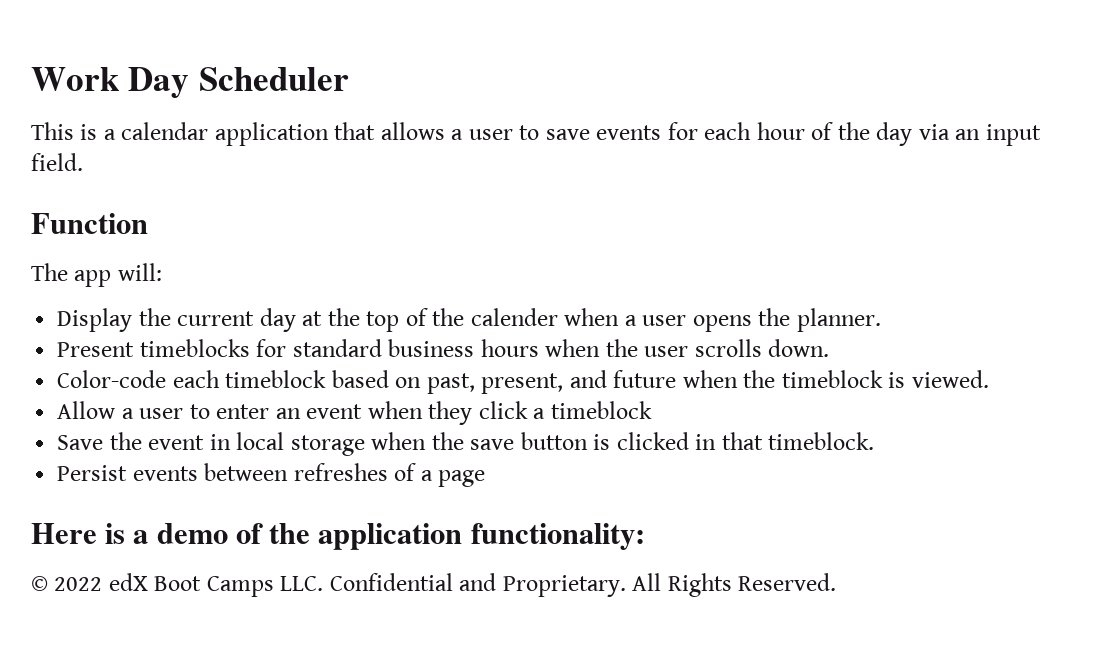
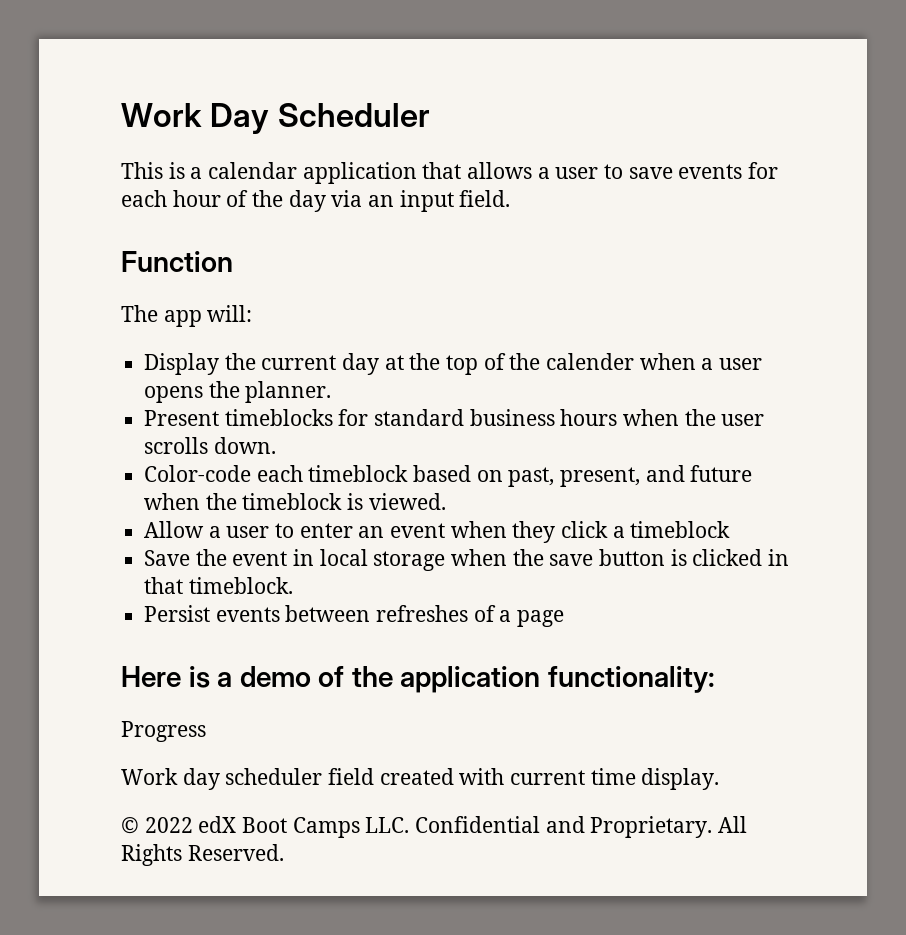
(645, 536) none -> [121,721,206,742] [121,768,720,790] // Progress // Work day scheduler field created with current time display.

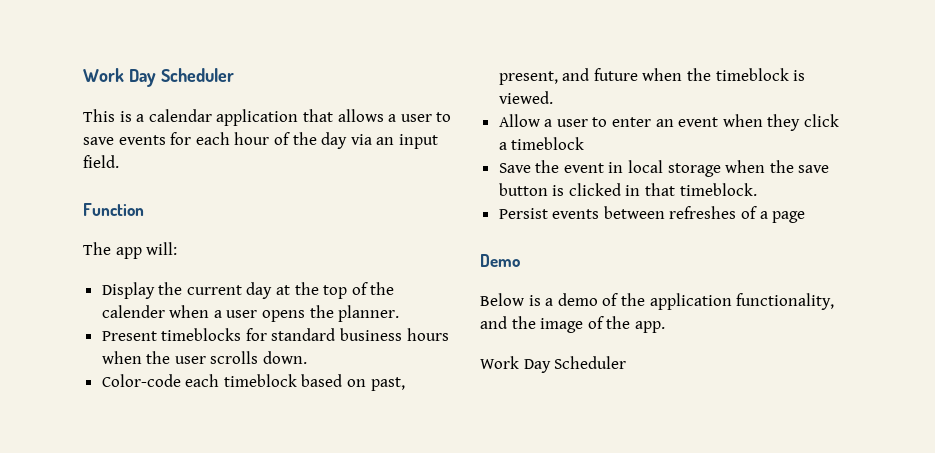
[121,666,181,687] Here -> [480,254,520,267] [480,293,524,306] Demo // Below
[547,666,715,693] [121,721,206,742] [121,768,720,790] [121,816,748,838] [121,844,284,866] functionality: // Progress // Work day scheduler field created with current time display. // © 2022 edX Boot Camps LLC. Confidential and Proprietary. All Rights Reserved. -> [736,293,835,310] [480,316,665,333] [480,356,627,373] functionality, and the image of the app. // Work Day Scheduler

